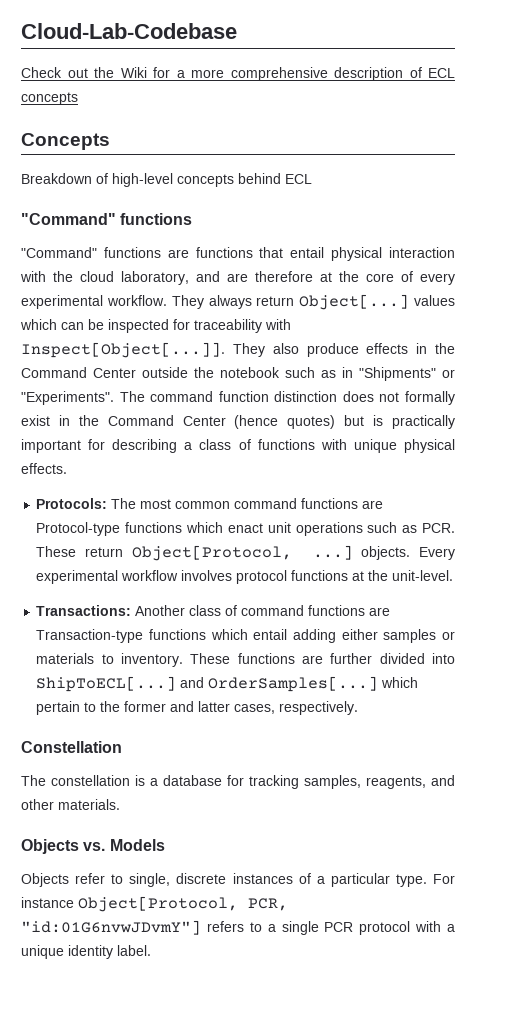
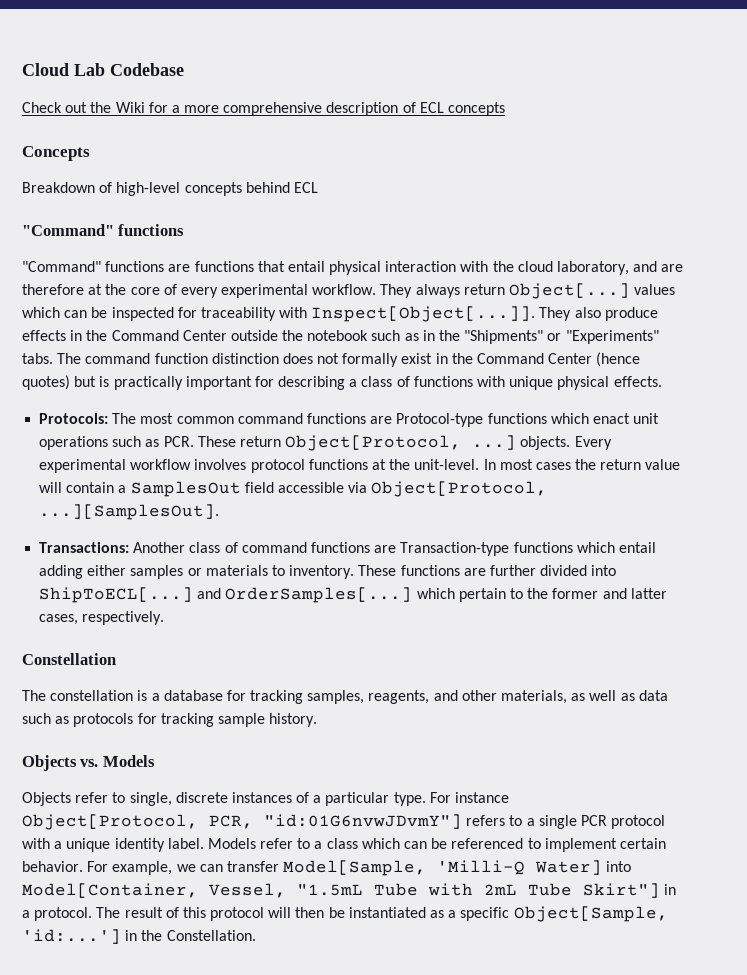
[21,23,237,39] Cloud-Lab-Codebase -> [22,63,184,76] Cloud Lab Codebase
(353, 372) none -> [439,330,461,341] the
[21,391,114,405] "Experiments". -> [565,330,659,344] [22,353,53,364] "Experiments" tabs.
(454, 575) none -> [483,459,681,470] [39,481,548,497] [39,504,220,520] In most cases the return value will contain a SamplesOut field accessible via Object[Protocol, ...][SamplesOut].
[58,799,120,810] materials. -> [501,690,668,704] [22,713,318,727] materials, as well as data such as protocols for tracking sample history.
(151, 950) none -> [207,838,666,852] [22,860,632,876] [22,883,677,898] [22,906,668,922] [22,929,256,944] Models refer to a class which can be referenced to implement certain behavior. For example, we can transfer Model[Sample, 'Milli-Q Water] into Model[Container, Vessel, "1.5mL Tube with 2mL Tube Skirt"] in a protocol. The result of this protocol will then be instantiated as a specific Object[Sample, 'id:...'] in the Constellation.

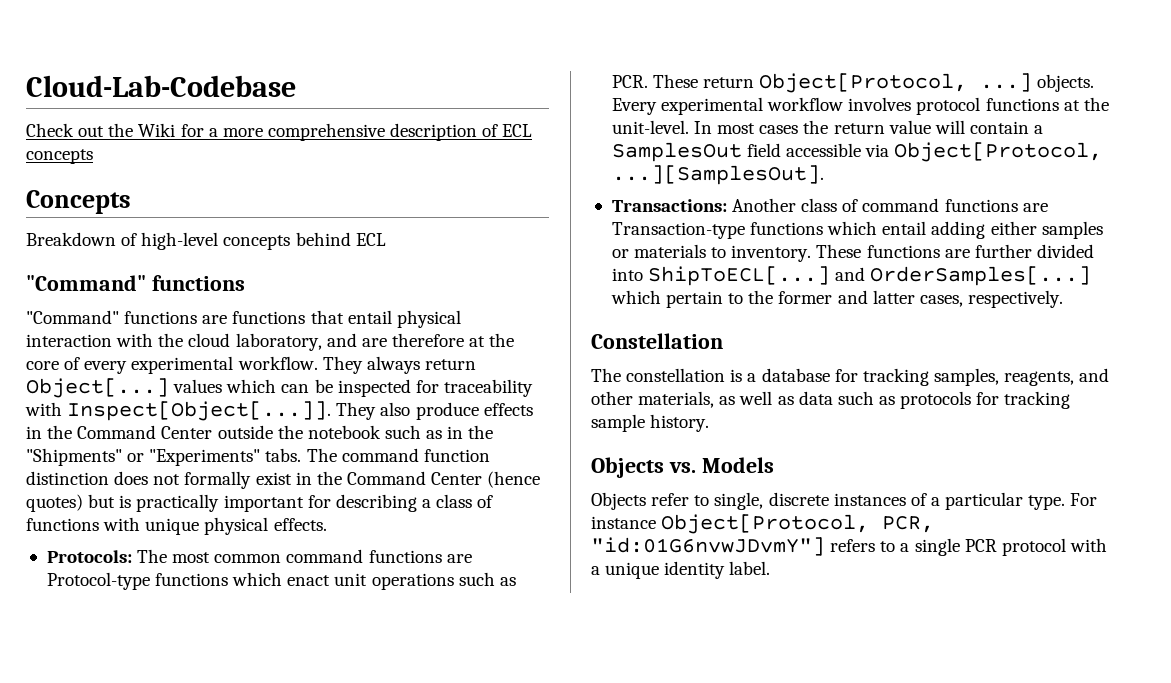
[22,63,184,76] Cloud Lab Codebase -> [26,75,296,97] Cloud-Lab-Codebase
[207,838,666,852] [22,860,632,876] [22,883,677,898] [22,906,668,922] [22,929,256,944] Models refer to a class which can be referenced to implement certain behavior. For example, we can transfer Model[Sample, 'Milli-Q Water] into Model[Container, Vessel, "1.5mL Tube with 2mL Tube Skirt"] in a protocol. The result of this protocol will then be instantiated as a specific Object[Sample, 'id:...'] in the Constellation. -> (771, 568) none

